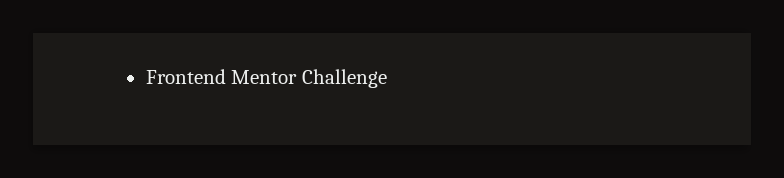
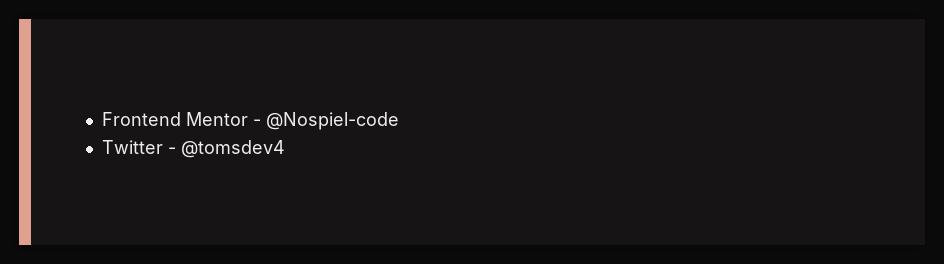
[301,69,387,88] Challenge -> [252,112,399,130] [101,140,285,158] - @Nospiel-code // Twitter - @tomsdev4

